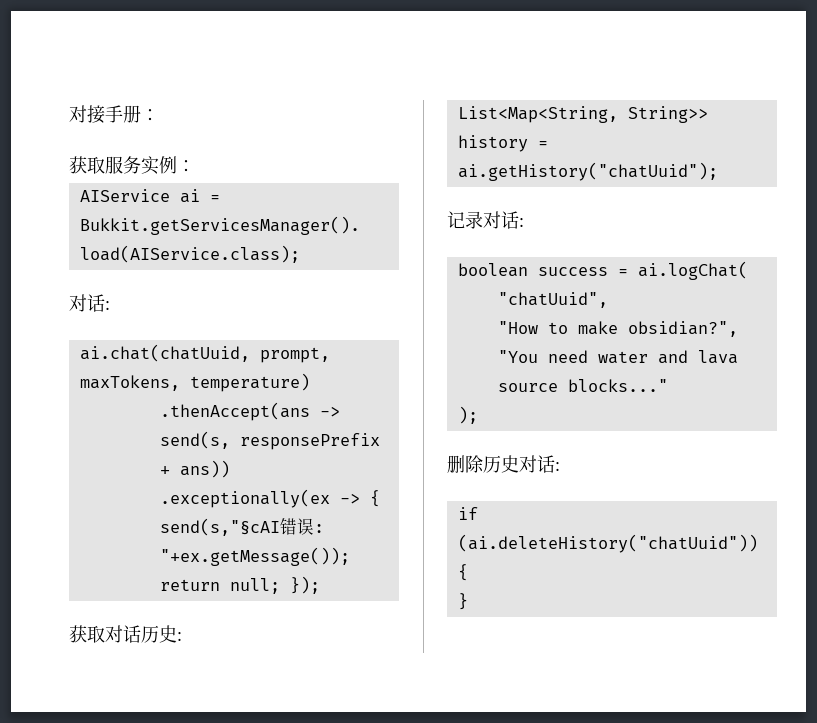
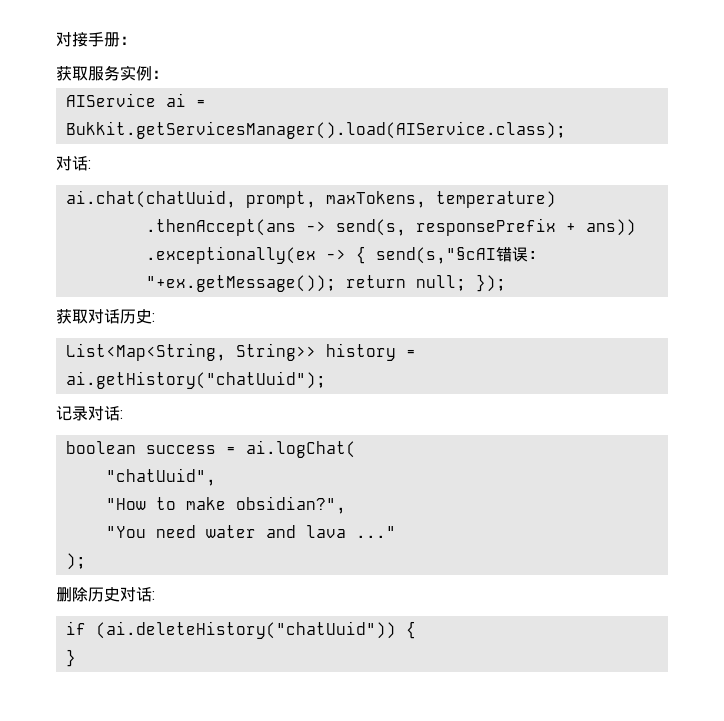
[497,379,668,392] source blocks..." -> [355,526,396,538] ..."

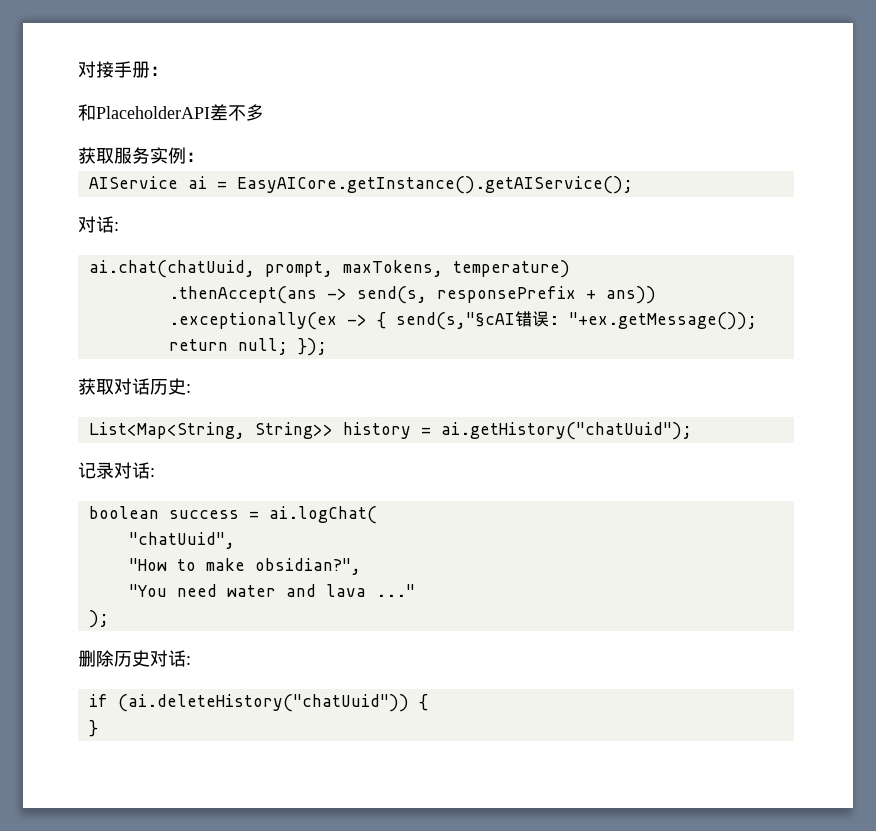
(136, 40) none -> [78,104,264,121] // 和PlaceholderAPI差不多
[65,121,566,139] Bukkit.getServicesManager().load(AIService.class); -> [236,176,633,194] EasyAICore.getInstance().getAIService();

